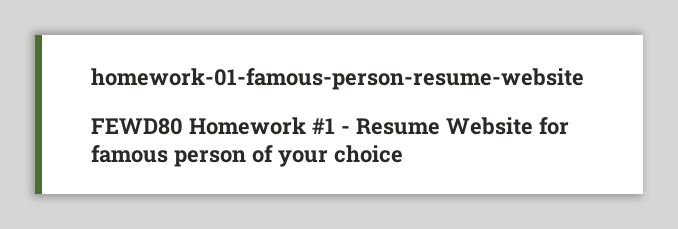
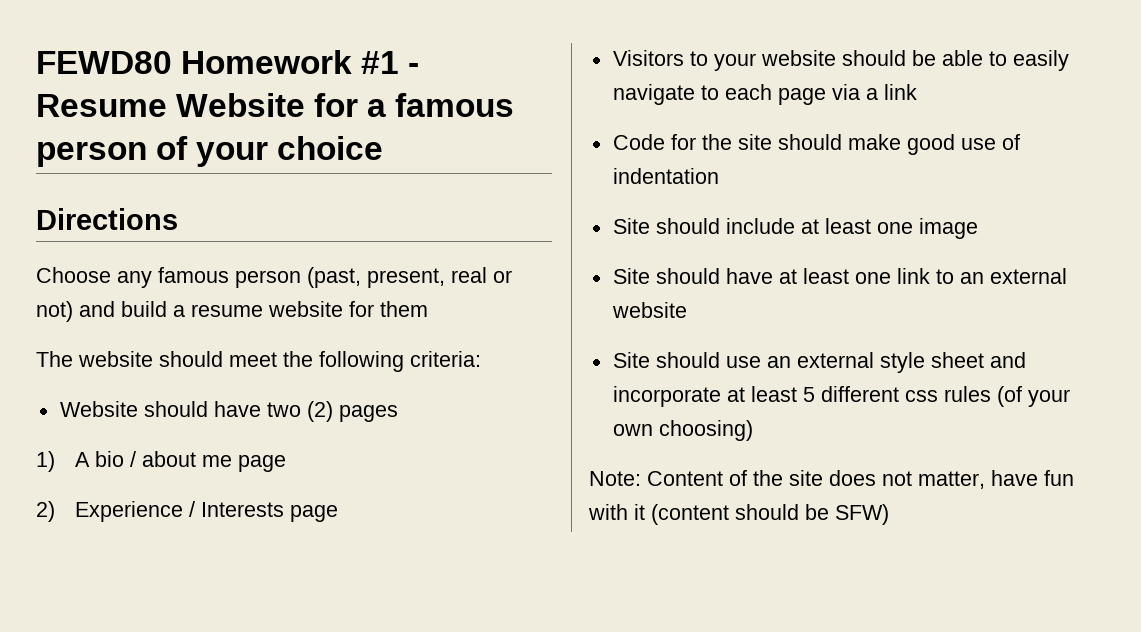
[91,68,584,90] homework-01-famous-person-resume-website // -> (36, 62) none
(569, 126) none -> [367,99,387,117] a
(403, 154) none -> [36,208,178,230] [36,267,512,288] [36,301,428,322] [36,351,481,372] [59,401,398,422] [36,451,287,472] [36,501,339,522] [612,50,1069,71] [612,84,917,105] [612,134,1020,155] [612,168,719,184] [612,218,978,239] [612,268,1067,284] [611,302,687,318] [612,352,1026,373] [612,386,1070,407] [612,420,753,441] [589,470,1074,489] [588,504,889,525] // Directions // Choose any famous person (past, present, real or not) and build a resume website for them // The website should meet the following criteria: // Website should have two (2) pages // 1) A bio / about me page // 2) Experience / Interests page // Visitors to your website should be able to easily navigate to each page via a link // Code for the site should make good use of indentation // Site should include at least one image // Site should have at least one link to an external website // Site should use an external style sheet and incorporate at least 5 different css rules (of your own choosing) // Note: Content of the site does not matter, have fun with it (content should be SFW)

